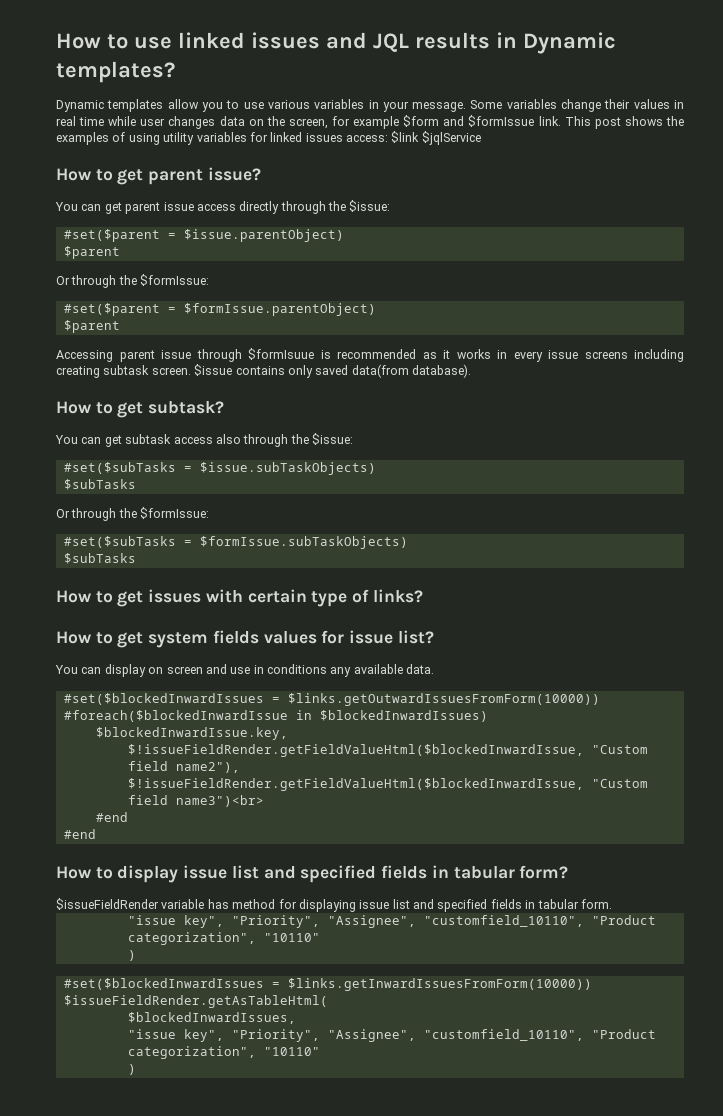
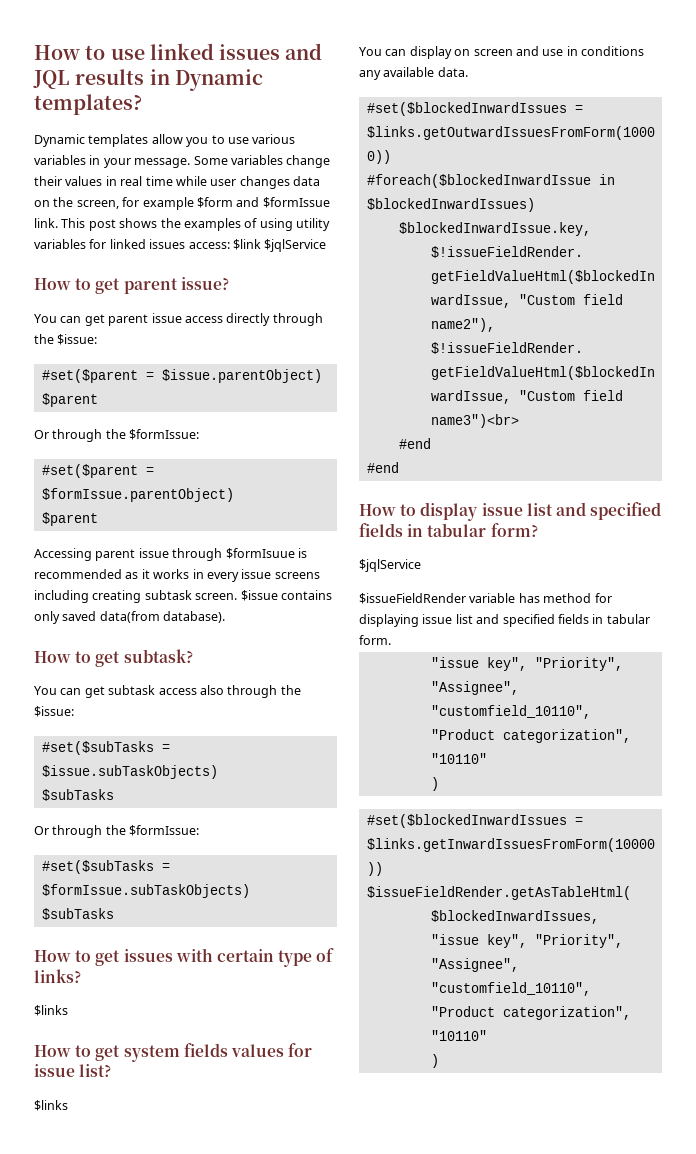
(423, 596) none -> [34,1005,68,1016] // $links
(434, 637) none -> [34,1100,68,1111] // $links
(569, 872) none -> [359,559,421,572] // $jqlService

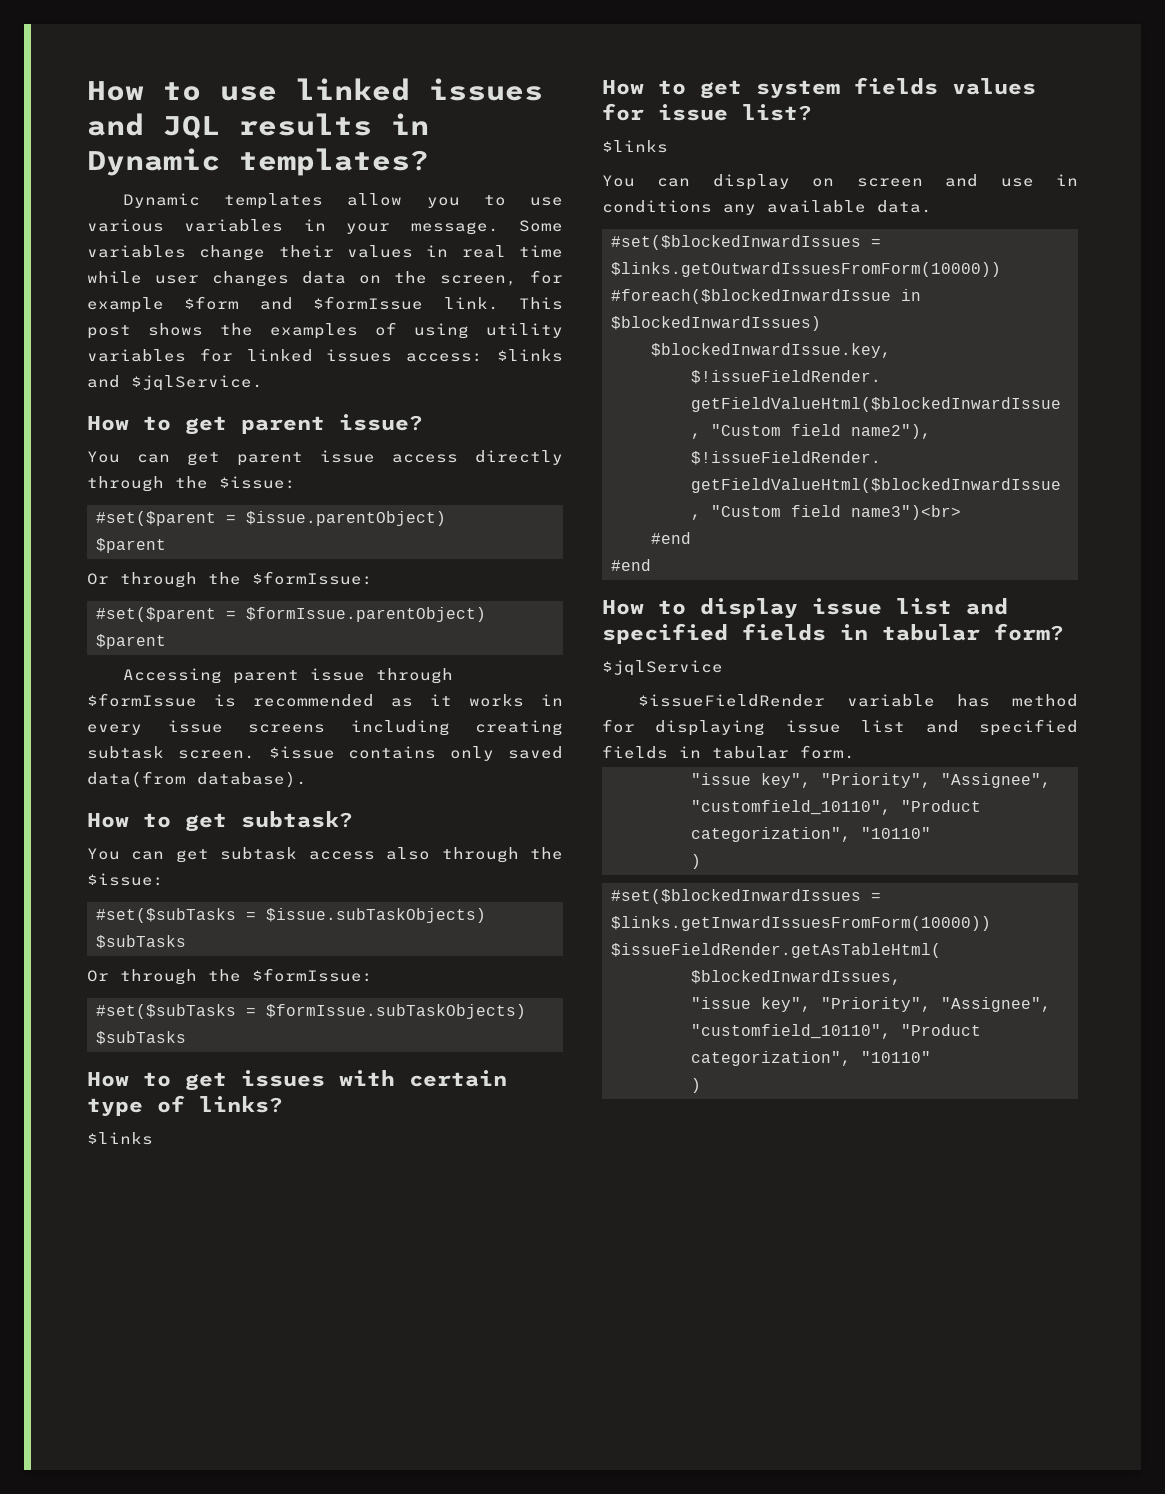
[232,239,327,252] $link $jqlService -> [497,349,563,362] [87,375,263,391] $links and $jqlService.
[225,548,295,559] $formIsuue -> [87,693,197,707] $formIssue

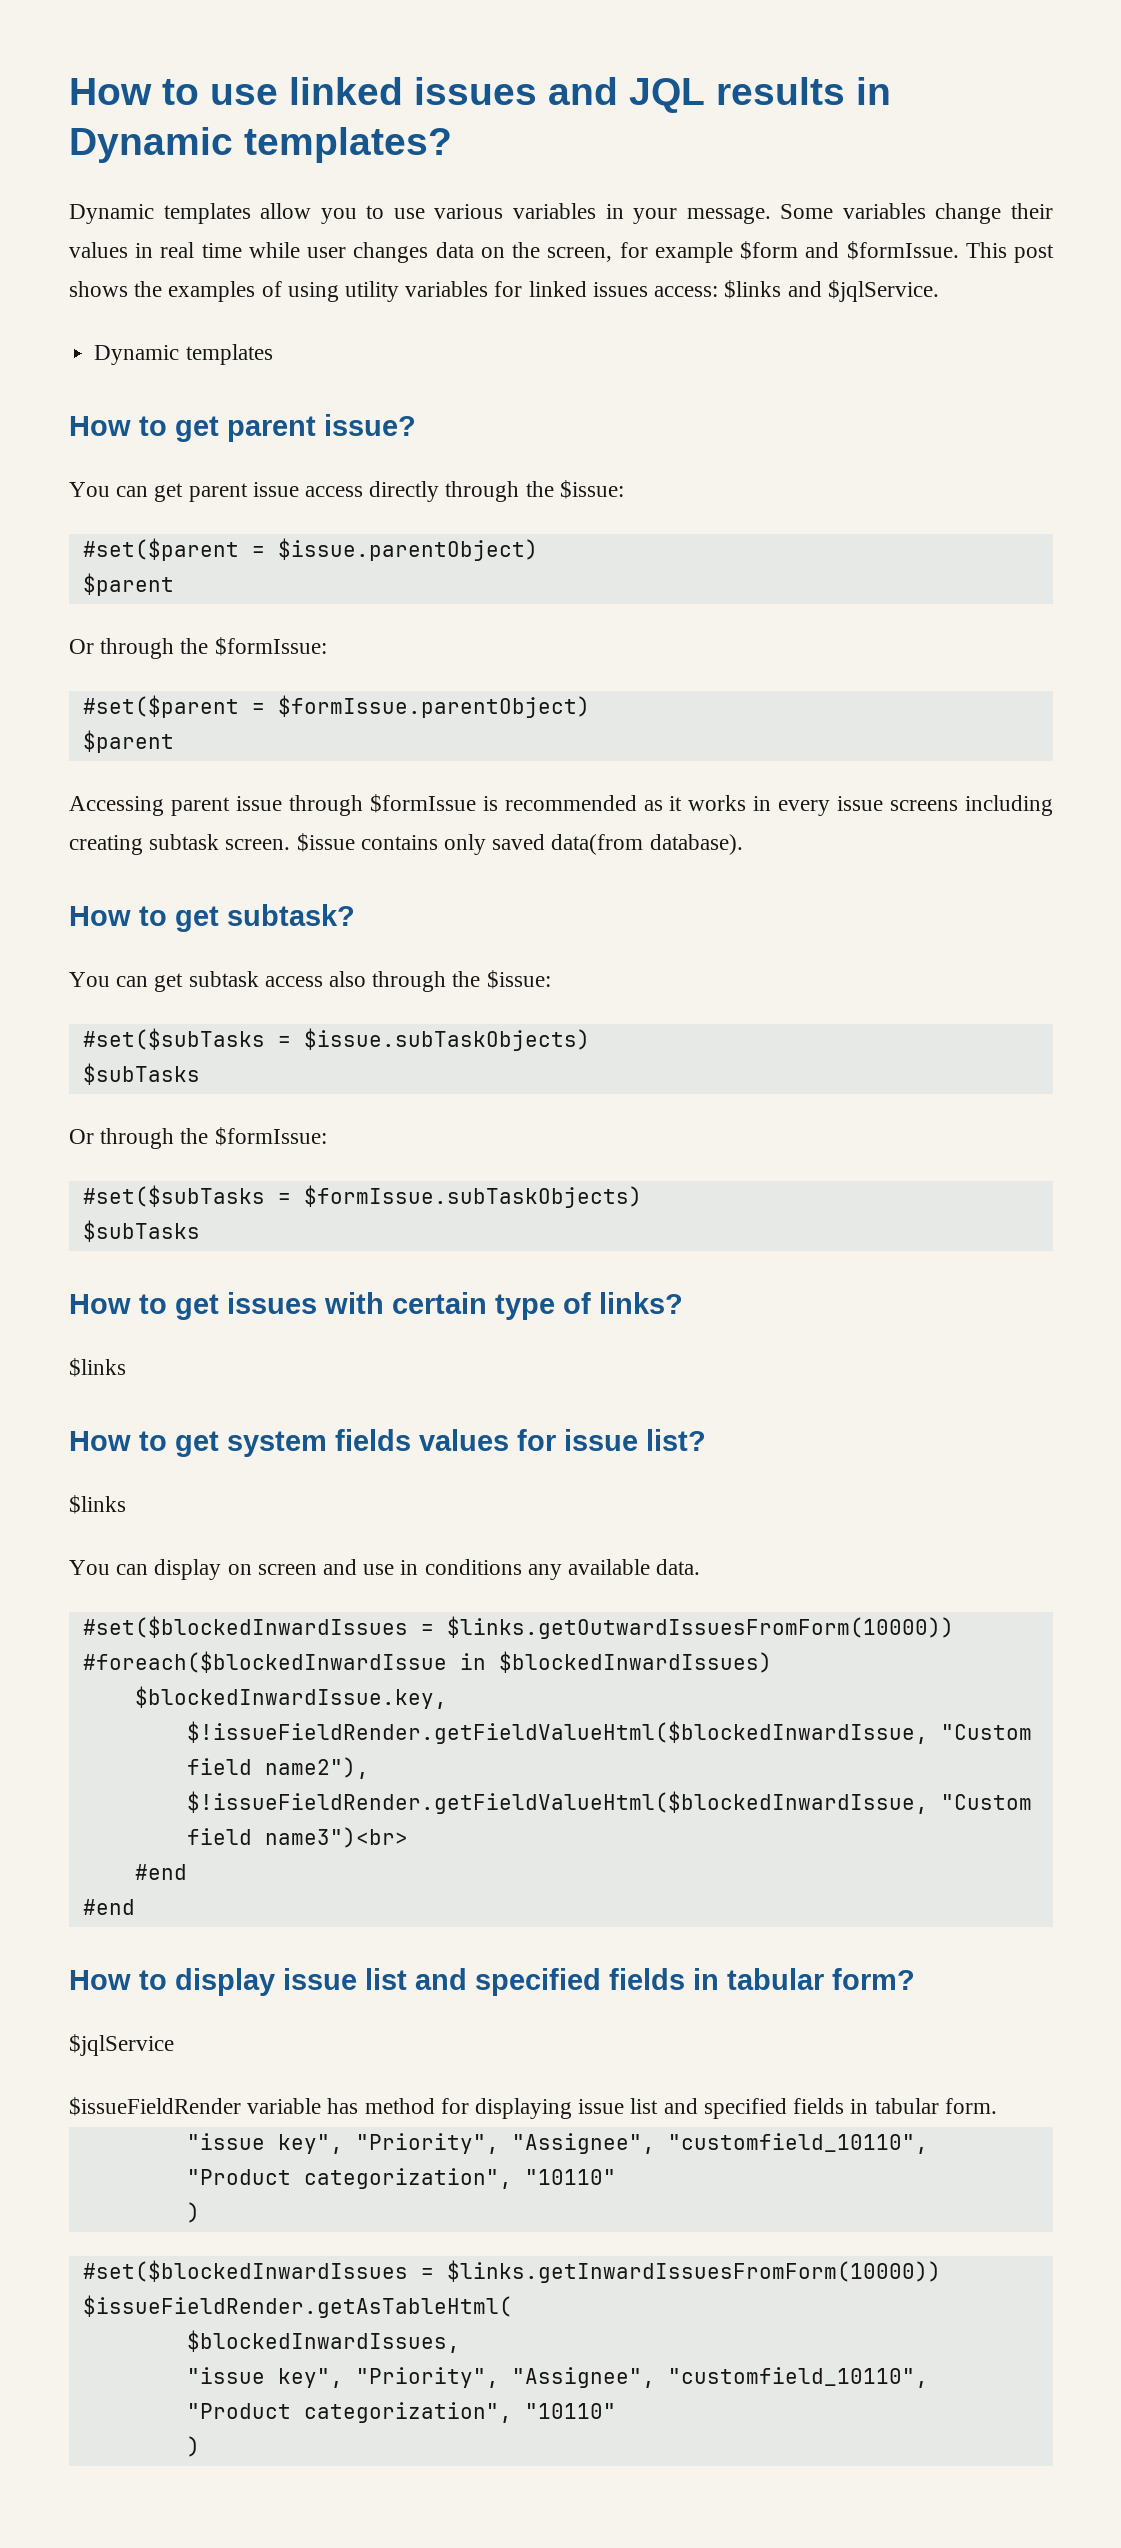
[313,296,499,310] $formIssue link. -> [846,241,959,260] $formIssue.
(263, 383) none -> [94,344,273,365] // Dynamic templates

